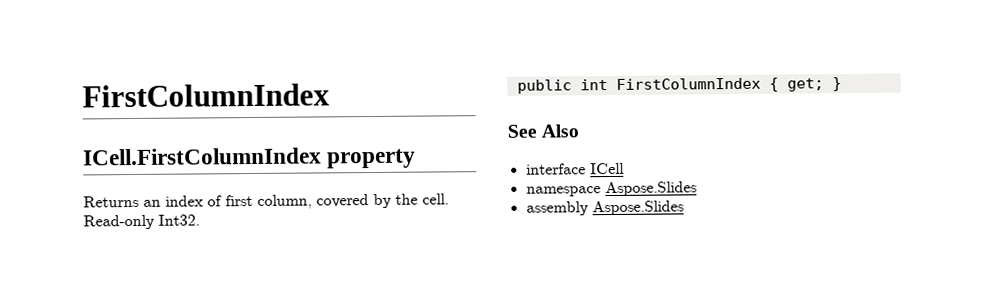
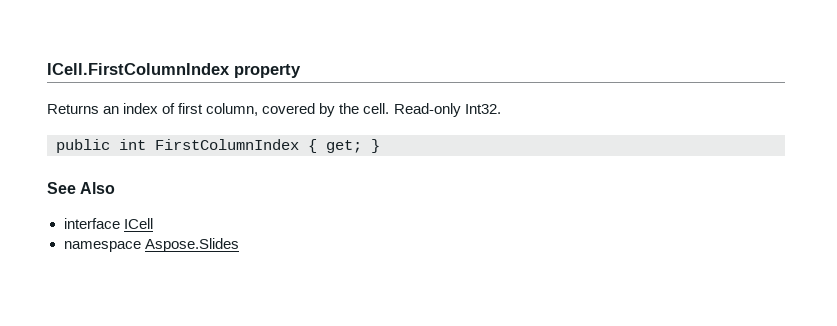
[82,83,330,108] FirstColumnIndex // -> (47, 69) none
[525,200,684,216] // assembly Aspose.Slides -> (239, 245) none

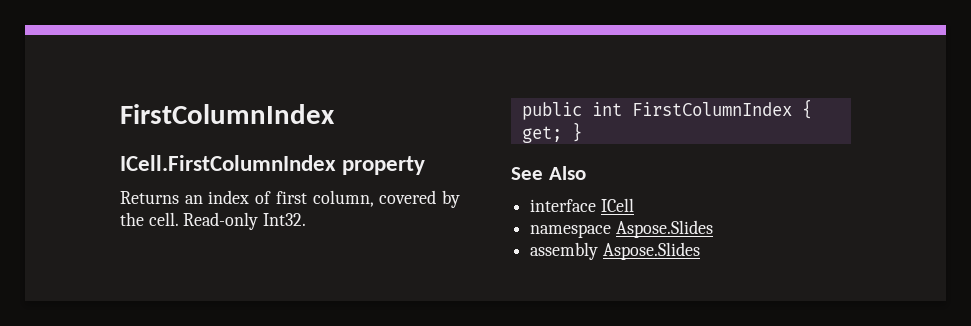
(47, 69) none -> [120,104,335,124] FirstColumnIndex //
(239, 245) none -> [530,242,700,260] // assembly Aspose.Slides

